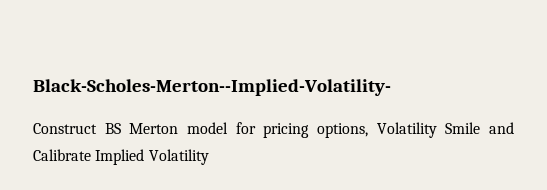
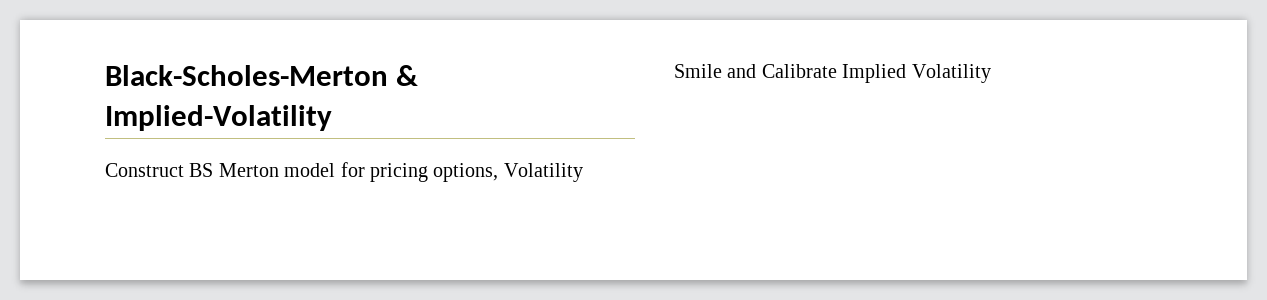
[33,79,391,96] Black-Scholes-Merton--Implied-Volatility- -> [105,65,419,86] [105,105,332,131] Black-Scholes-Merton & Implied-Volatility

